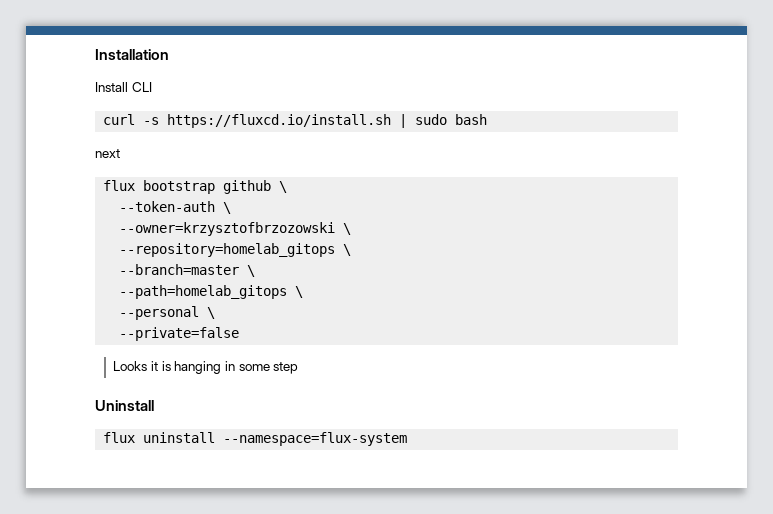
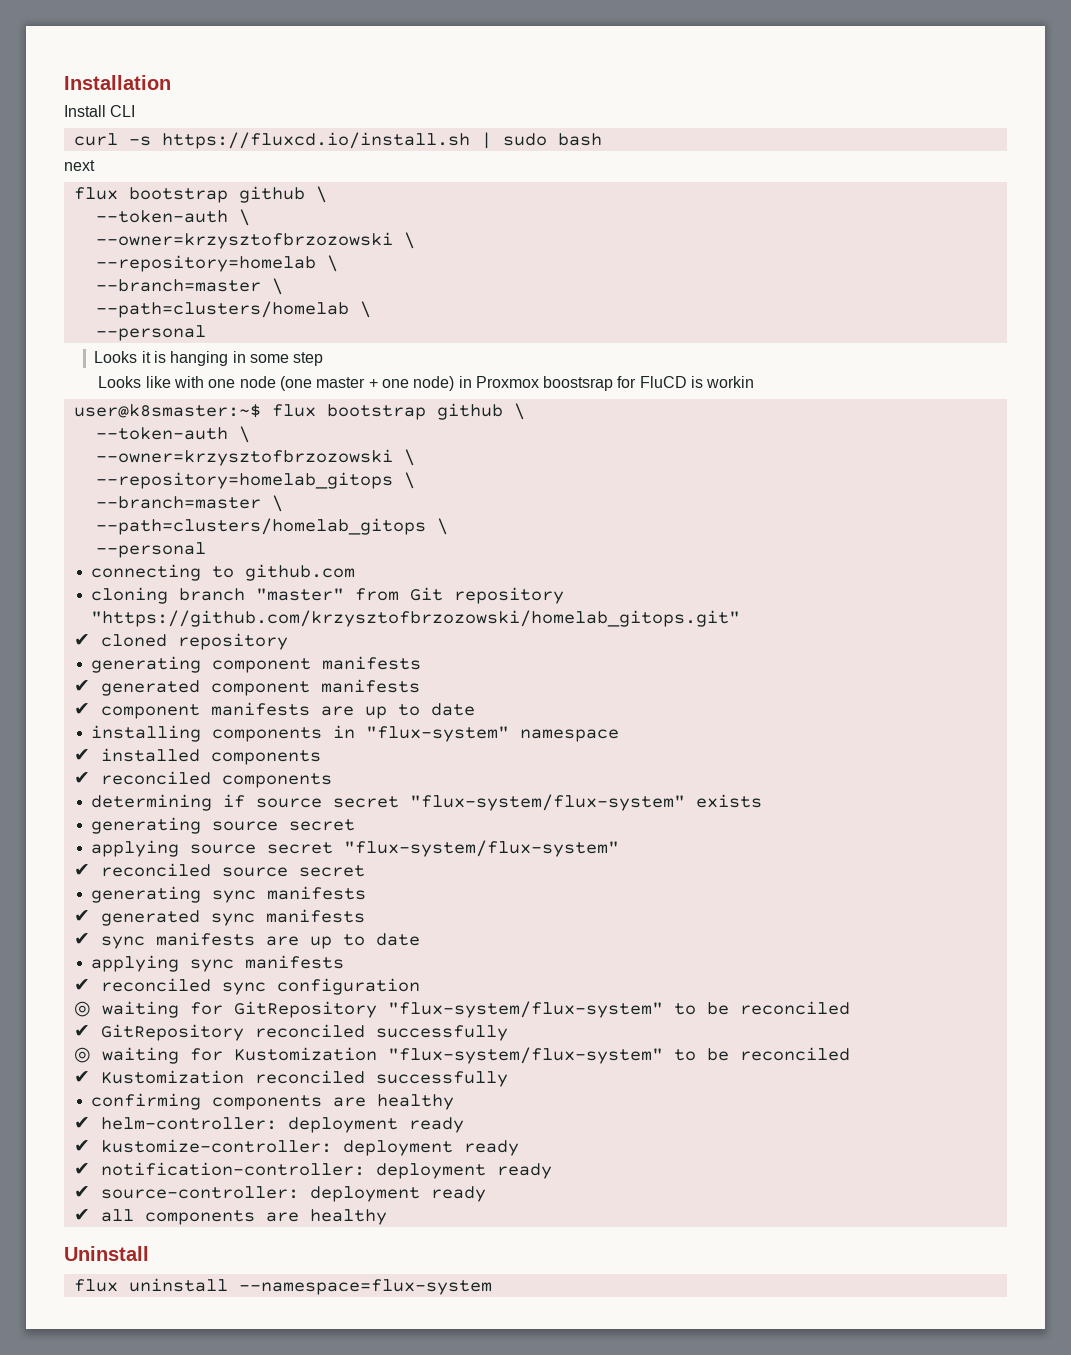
[119,243,352,257] [119,264,256,277] [119,285,304,299] [119,306,216,320] [119,327,240,341] --repository=homelab_gitops \ // --branch=master \ // --path=homelab_gitops \ // --personal \ // --private=false -> [95,255,338,272] [95,278,283,295] [95,301,371,318] [95,325,206,341] --repository=homelab \ // --branch=master \ // --path=clusters/homelab \ // --personal
(299, 368) none -> [98,376,755,391] [73,403,525,420] [95,426,250,443] [95,449,415,466] [95,472,415,489] [95,495,283,512] [95,518,448,535] [95,542,206,558] [91,564,356,581] [91,587,565,604] [91,610,741,627] [73,633,288,650] [91,656,422,673] [73,679,420,696] [73,702,475,719] [91,725,620,742] [73,748,321,765] [73,771,332,788] [91,794,763,811] [91,817,356,834] [91,840,620,857] [73,863,365,877] [91,886,367,903] [73,909,365,926] [73,932,420,949] [91,955,345,972] [73,978,420,995] [73,1001,850,1018] [73,1024,508,1041] [73,1047,850,1064] [73,1070,508,1087] [91,1093,455,1110] [73,1117,464,1133] [73,1139,519,1156] [73,1162,552,1179] [73,1186,486,1202] [73,1209,387,1225] // Looks like with one node (one master + one node) in Proxmox boostsrap for FluCD is workin // user@k8smaster:~$ flux bootstrap github \ // --token-auth \ // --owner=krzysztofbrzozowski \ // --repository=homelab_gitops \ // --branch=master \ // --path=clusters/homelab_gitops \ // --personal // connecting to github.com // cloning branch "master" from Git repository "https://github.com/krzysztofbrzozowski/homelab_gitops.git" // ✔ cloned repository // generating component manifests // ✔ generated component manifests // ✔ component manifests are up to date // installing components in "flux-system" namespace // ✔ installed components // ✔ reconciled components // determining if source secret "flux-system/flux-system" exists // generating source secret // applying source secret "flux-system/flux-system" // ✔ reconciled source secret // generating sync manifests // ✔ generated sync manifests // ✔ sync manifests are up to date // applying sync manifests // ✔ reconciled sync configuration // ◎ waiting for GitRepository "flux-system/flux-system" to be reconciled // ✔ GitRepository reconciled successfully // ◎ waiting for Kustomization "flux-system/flux-system" to be reconciled // ✔ Kustomization reconciled successfully // confirming components are healthy // ✔ helm-controller: deployment ready // ✔ kustomize-controller: deployment ready // ✔ notification-controller: deployment ready // ✔ source-controller: deployment ready // ✔ all components are healthy

